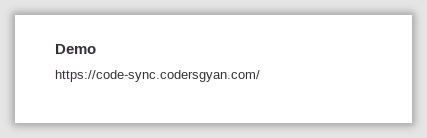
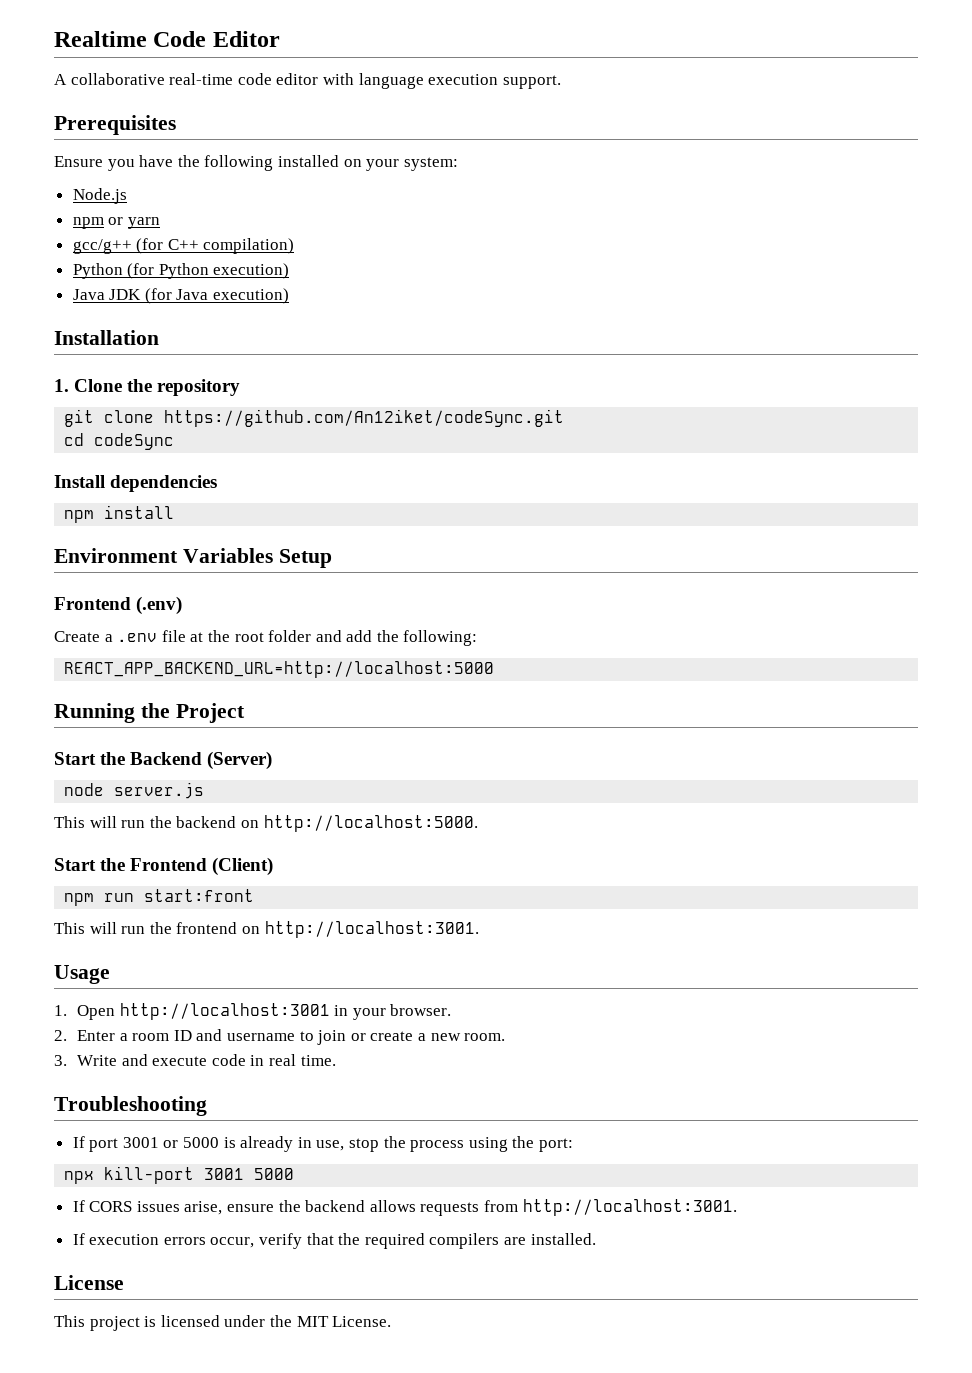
[55,44,96,54] [55,70,260,82] Demo // https://code-sync.codersgyan.com/ -> [54,31,280,47] [54,73,561,89] [54,115,176,135] [54,155,458,171] [72,188,127,204] [72,217,160,229] [72,238,295,254] [72,263,290,279] [72,288,290,304] [54,330,159,345] [54,379,241,396] [64,409,565,427] [64,433,175,450] [54,475,218,492] [64,505,175,523] [54,548,332,568] [54,596,183,615] [54,630,478,646] [64,661,495,678] [54,703,245,723] [54,751,273,770] [64,782,205,799] [54,815,478,832] [54,857,274,876] [64,889,255,906] [54,921,479,938] [54,965,110,984] [54,1003,452,1020] [54,1029,506,1045] [54,1054,336,1066] [54,1096,207,1116] [72,1136,573,1152] [64,1166,295,1184] [72,1199,737,1216] [72,1233,596,1249] [54,1275,124,1290] [54,1315,392,1331] Realtime Code Editor // A collaborative real-time code editor with language execution support. // Prerequisites // Ensure you have the following installed on your system: // Node.js // npm or yarn // gcc/g++ (for C++ compilation) // Python (for Python execution) // Java JDK (for Java execution) // Installation // 1. Clone the repository // git clone https://github.com/An12iket/codeSync.git // cd codeSync // Install dependencies // npm install // Environment Variables Setup // Frontend (.env) // Create a .env file at the root folder and add the following: // REACT_APP_BACKEND_URL=http://localhost:5000 // Running the Project // Start the Backend (Server) // node server.js // This will run the backend on http://localhost:5000. // Start the Frontend (Client) // npm run start:front // This will run the frontend on http://localhost:3001. // Usage // 1. Open http://localhost:3001 in your browser. // 2. Enter a room ID and username to join or create a new room. // 3. Write and execute code in real time. // Troubleshooting // If port 3001 or 5000 is already in use, stop the process using the port: // npx kill-port 3001 5000 // If CORS issues arise, ensure the backend allows requests from http://localhost:3001. // If execution errors occur, verify that the required compilers are installed. // License // This project is licensed under the MIT License.

